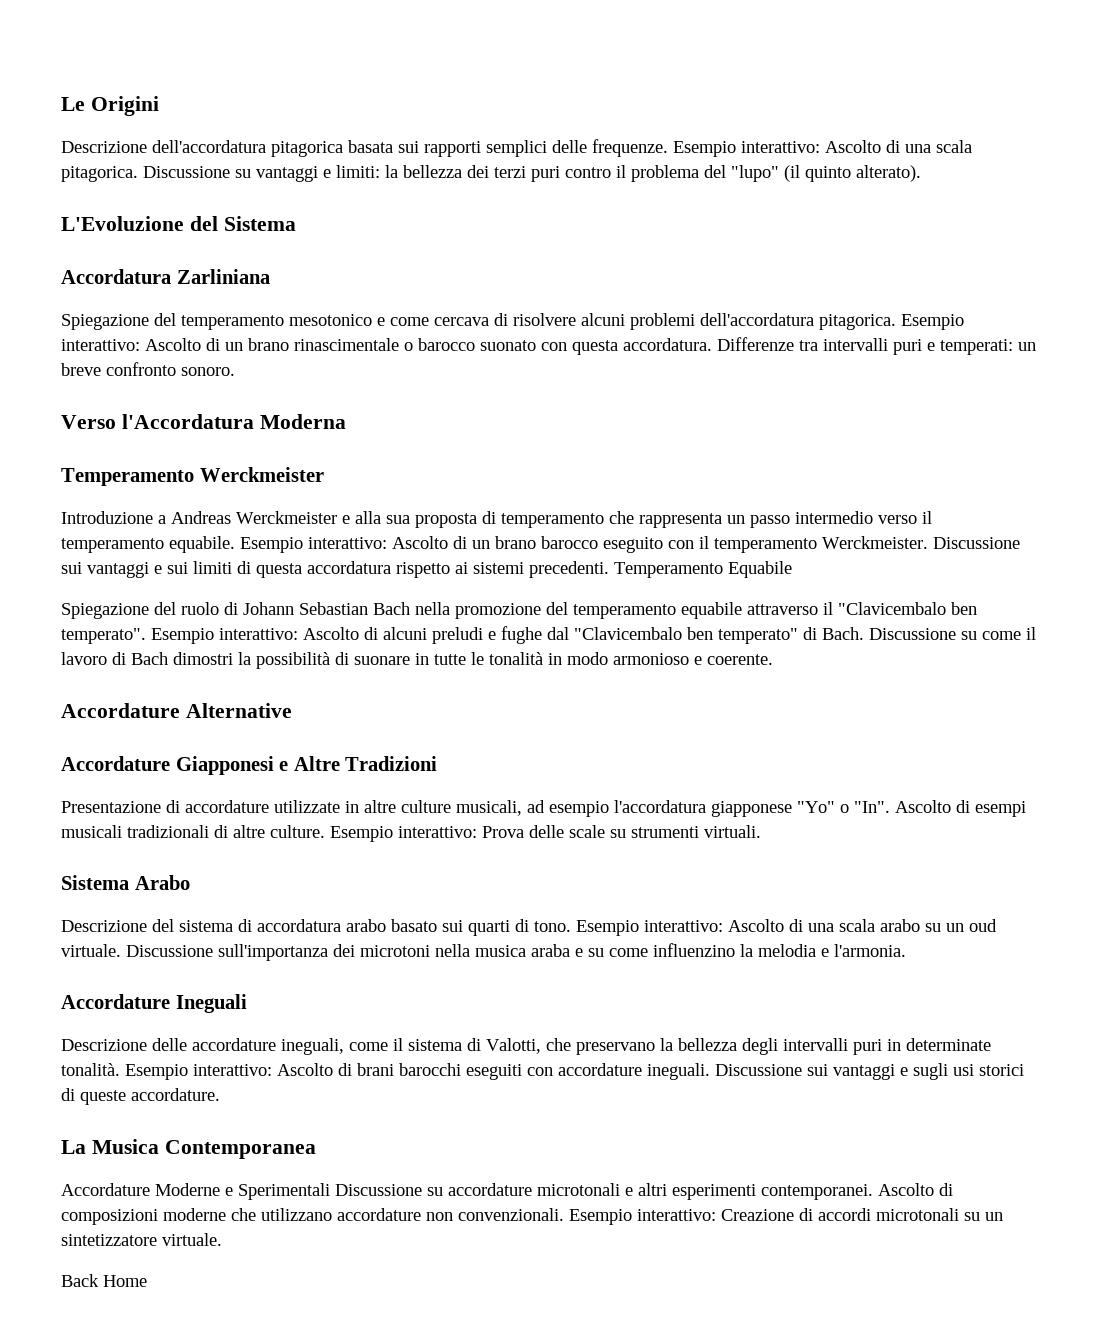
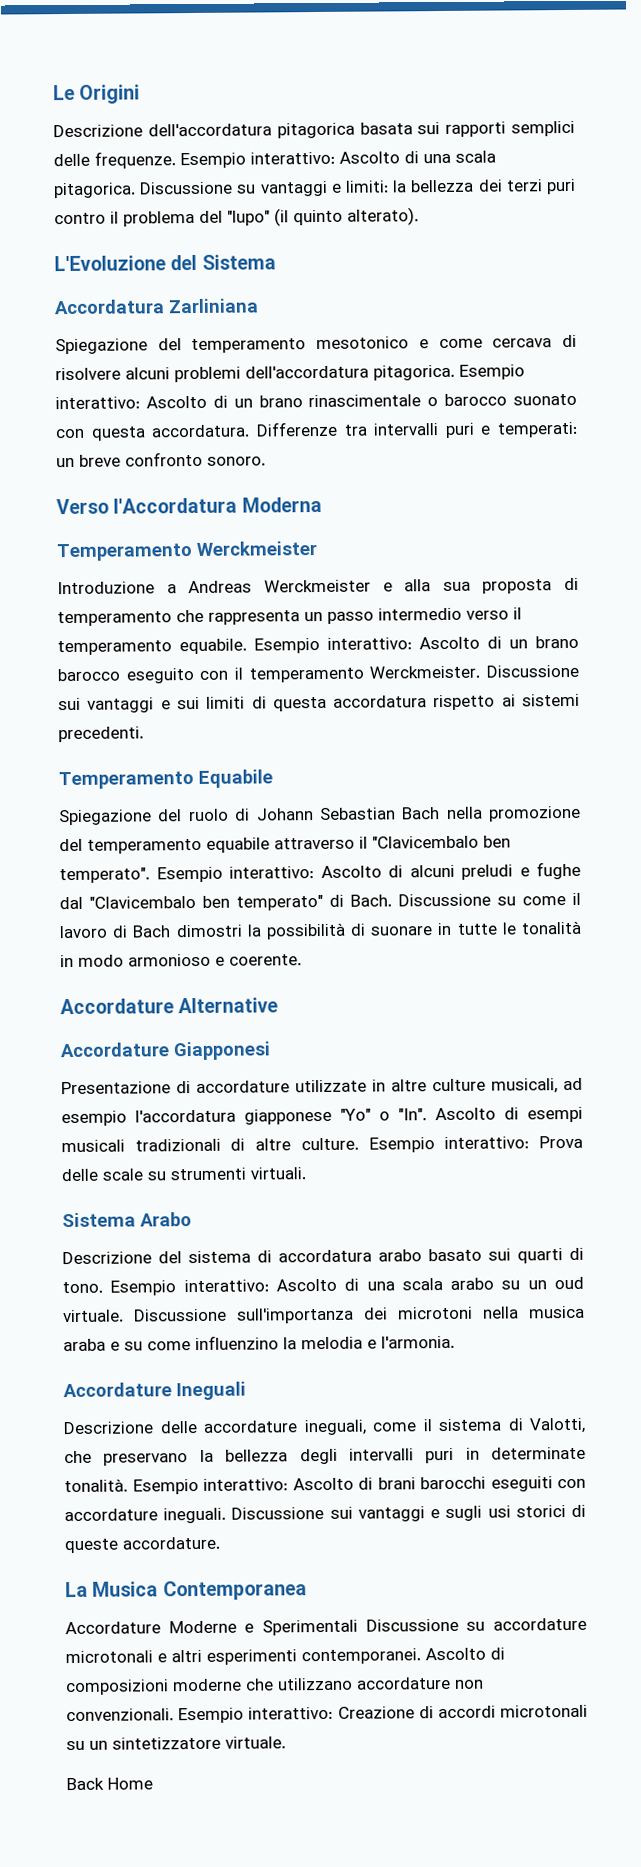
(609, 569) none -> (144, 734) //
[279,756,438,771] e Altre Tradizioni -> (271, 1051) none

